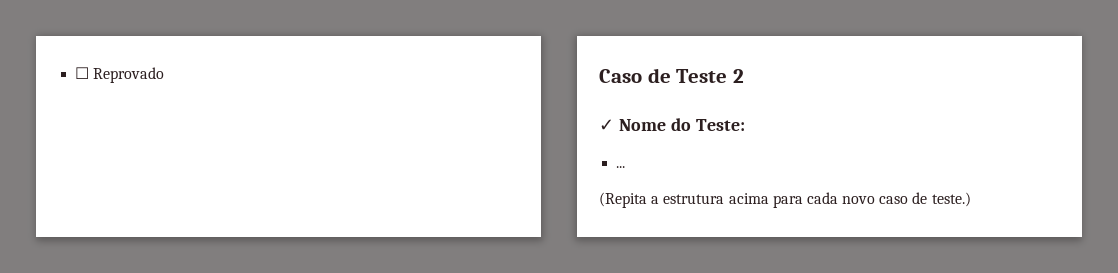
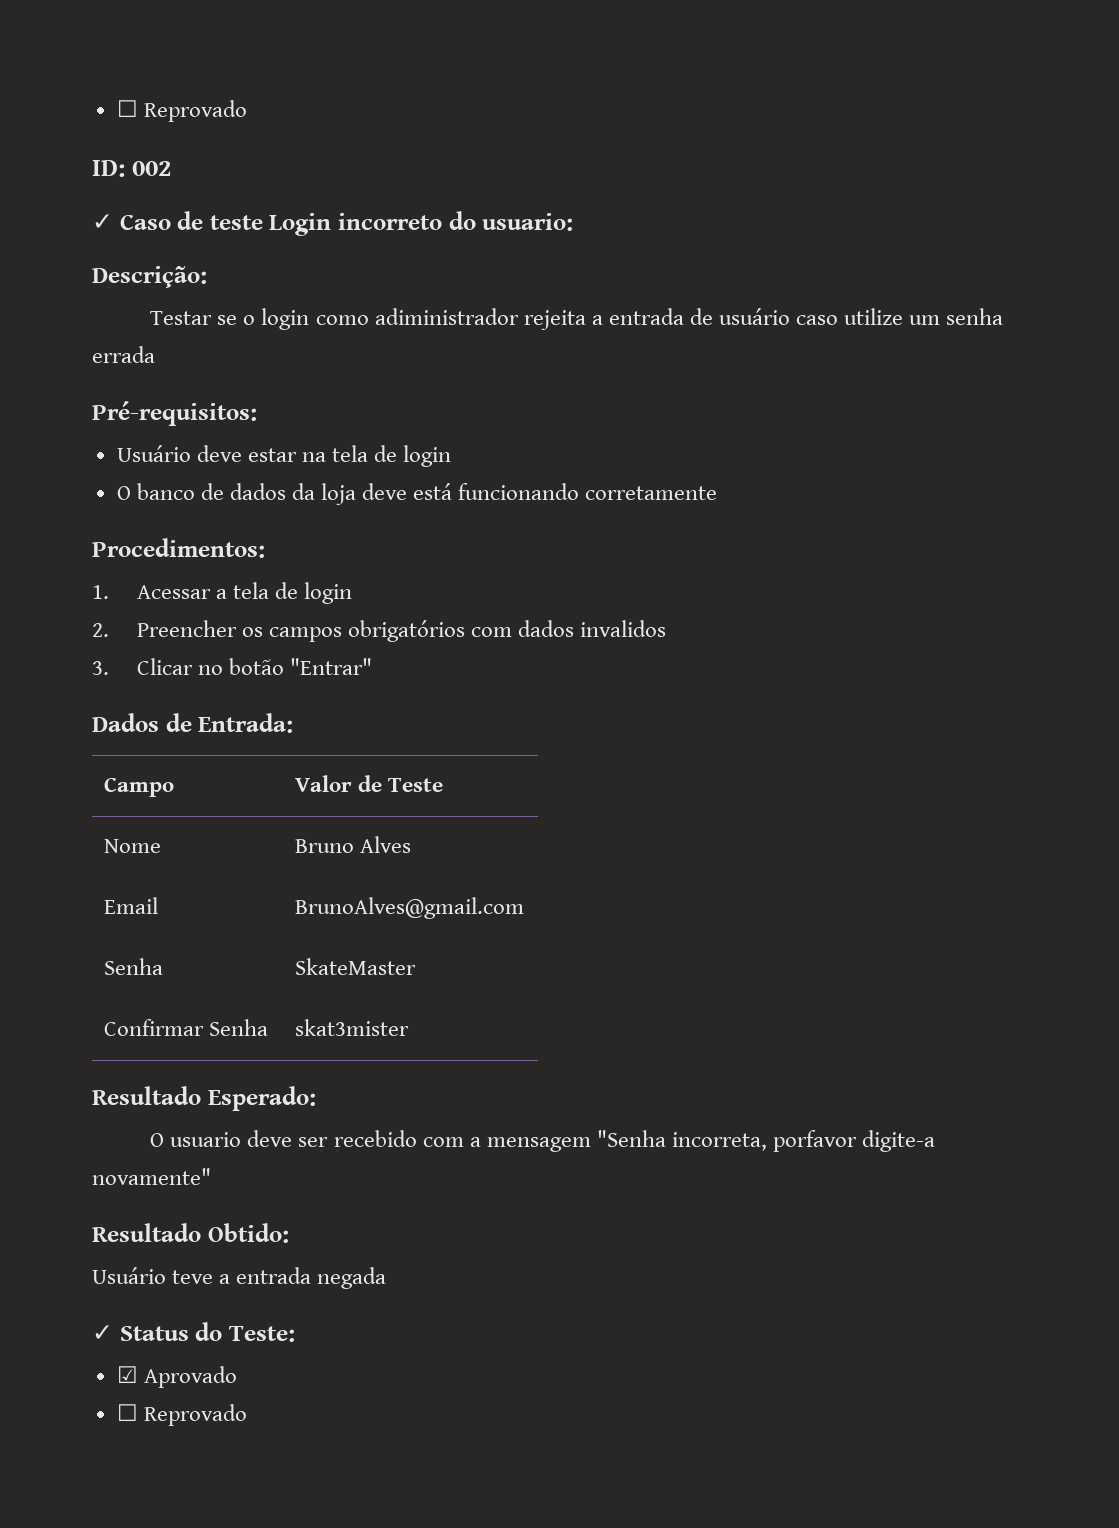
[599,68,745,83] [599,119,666,131] Caso de Teste 2 // ✓ Nome -> [92,160,172,177] [92,211,574,236] [92,266,207,288] [150,308,1004,330] [92,346,155,363] [92,401,257,426] [116,445,452,467] [116,483,718,505] [92,538,265,558] [92,582,352,604] [92,620,667,642] [92,658,372,675] [92,713,294,733] [104,777,175,797] [295,775,444,792] [104,839,162,853] [295,836,412,853] [104,897,159,914] [295,897,525,919] [104,958,164,975] [295,958,417,975] [104,1019,269,1036] [295,1019,410,1036] [92,1086,316,1111] [150,1130,936,1152] [92,1168,211,1185] [92,1223,289,1243] [92,1267,387,1289] [92,1325,189,1341] ID: 002 // ✓ Caso de teste Login incorreto do usuario: // Descrição: // Testar se o login como adiministrador rejeita a entrada de usuário caso utilize um senha errada // Pré-requisitos: // Usuário deve estar na tela de login // O banco de dados da loja deve está funcionando corretamente // Procedimentos: // 1. Acessar a tela de login // 2. Preencher os campos obrigatórios com dados invalidos // 3. Clicar no botão "Entrar" // Dados de Entrada: // Campo | Valor de Teste // Nome | Bruno Alves // Email | BrunoAlves@gmail.com // Senha | SkateMaster // Confirmar Senha | skat3mister // Resultado Esperado: // O usuario deve ser recebido com a mensagem "Senha incorreta, porfavor digite-a novamente" // Resultado Obtido: // Usuário teve a entrada negada // ✓ Status
[616,166,626,168] [599,192,971,208] ... // (Repita a estrutura acima para cada novo caso de teste.) -> [116,1366,237,1388] [116,1404,247,1426] ☑ Aprovado // ☐ Reprovado

